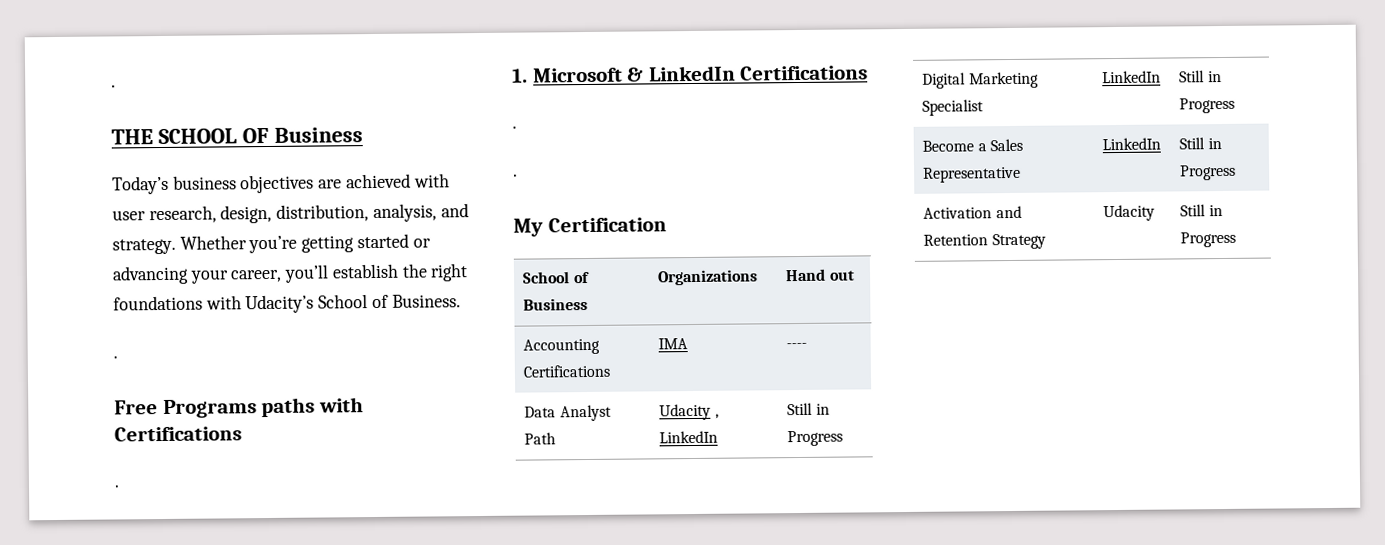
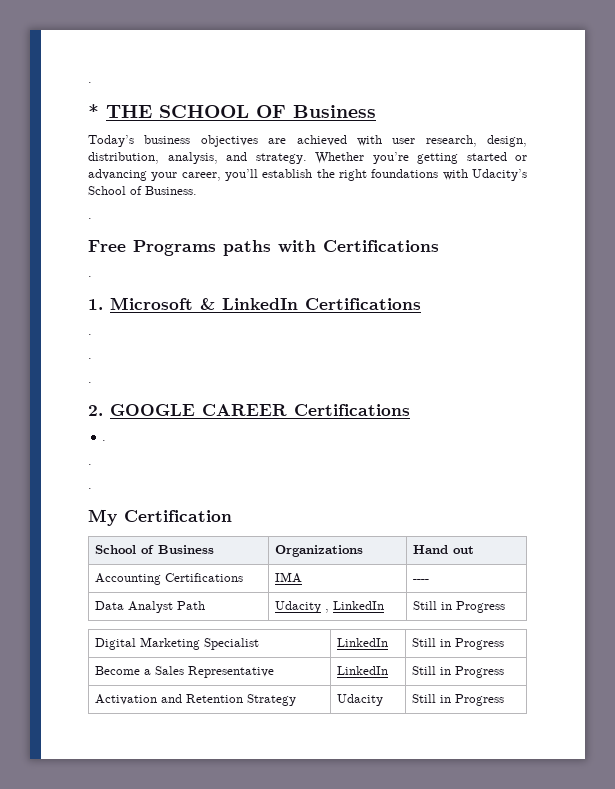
[111,84,116,88] . // -> [88,82,92,83] [88,104,99,118] . // *
(518, 175) none -> [88,382,92,383] [88,404,410,416] [102,440,107,441] [88,464,92,465] [88,488,92,489] // . // 2. GOOGLE CAREER Certifications // . // . // .

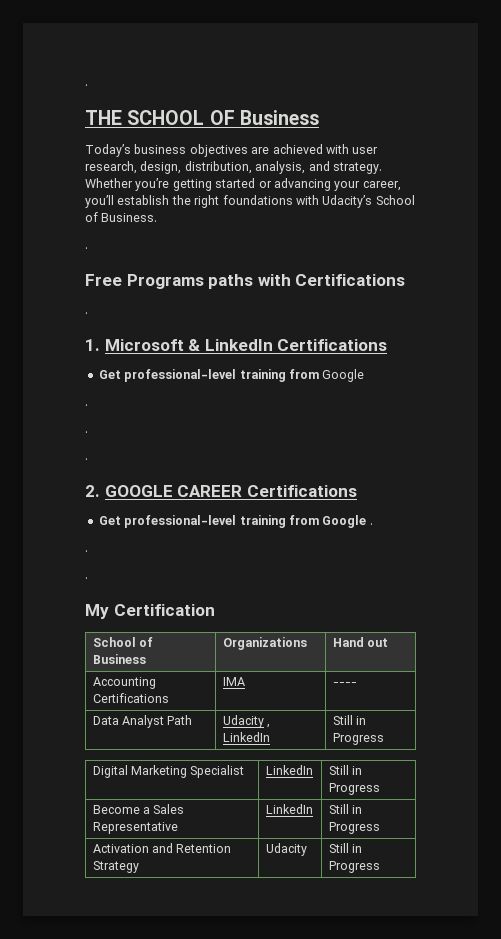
[88,82,92,83] [88,104,99,118] . // * -> [85,84,88,86] . //
(421, 304) none -> [98,369,365,382] // Get professional-level training from Google
(410, 410) none -> [98,515,367,528] Get professional-level training from Google

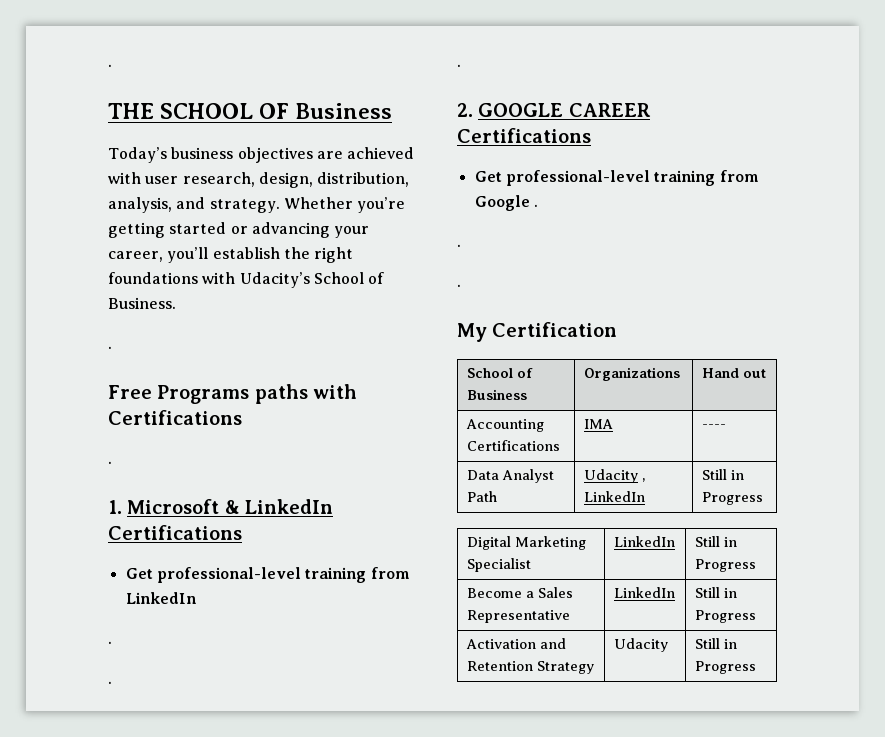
[322,369,365,382] Google -> [125,592,197,604] LinkedIn

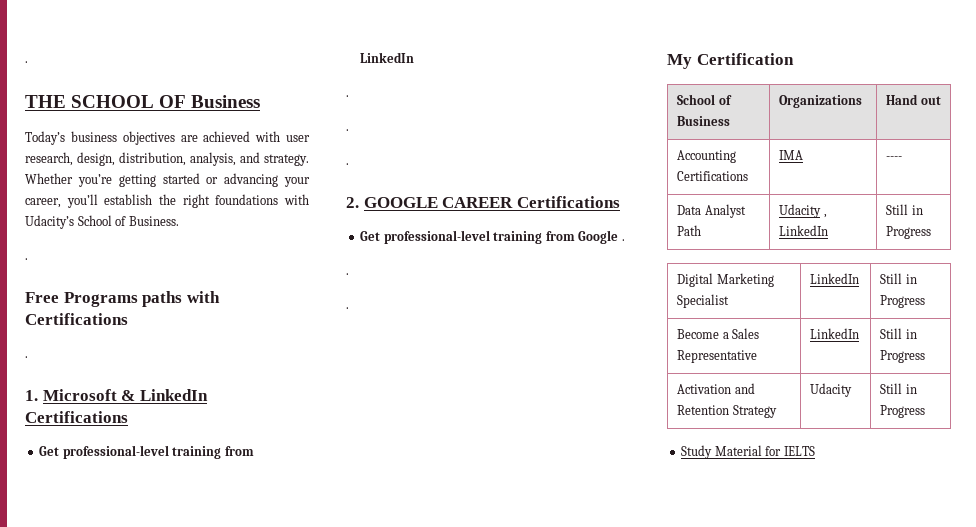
(756, 667) none -> [681,445,815,459] // Study Material for IELTS

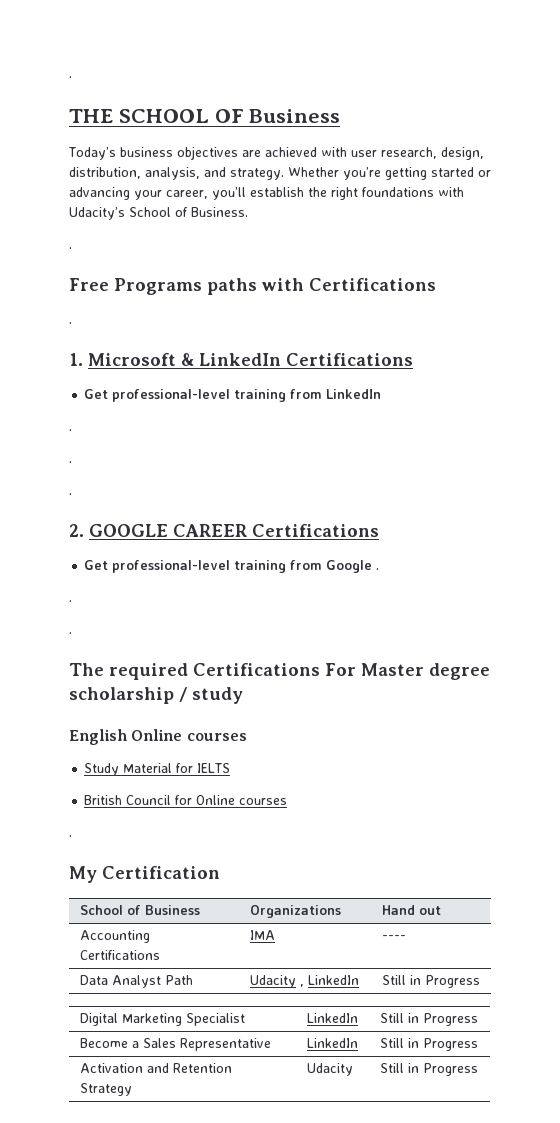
(349, 308) none -> [69,663,490,680] [69,687,243,704] [69,729,247,745] [84,763,231,776] [84,795,288,805] [69,835,72,837] // The required Certifications For Master degree scholarship / study // English Online courses // Study Material for IELTS // British Council for Online courses // .
[681,445,815,459] // Study Material for IELTS -> (478, 1069) none

